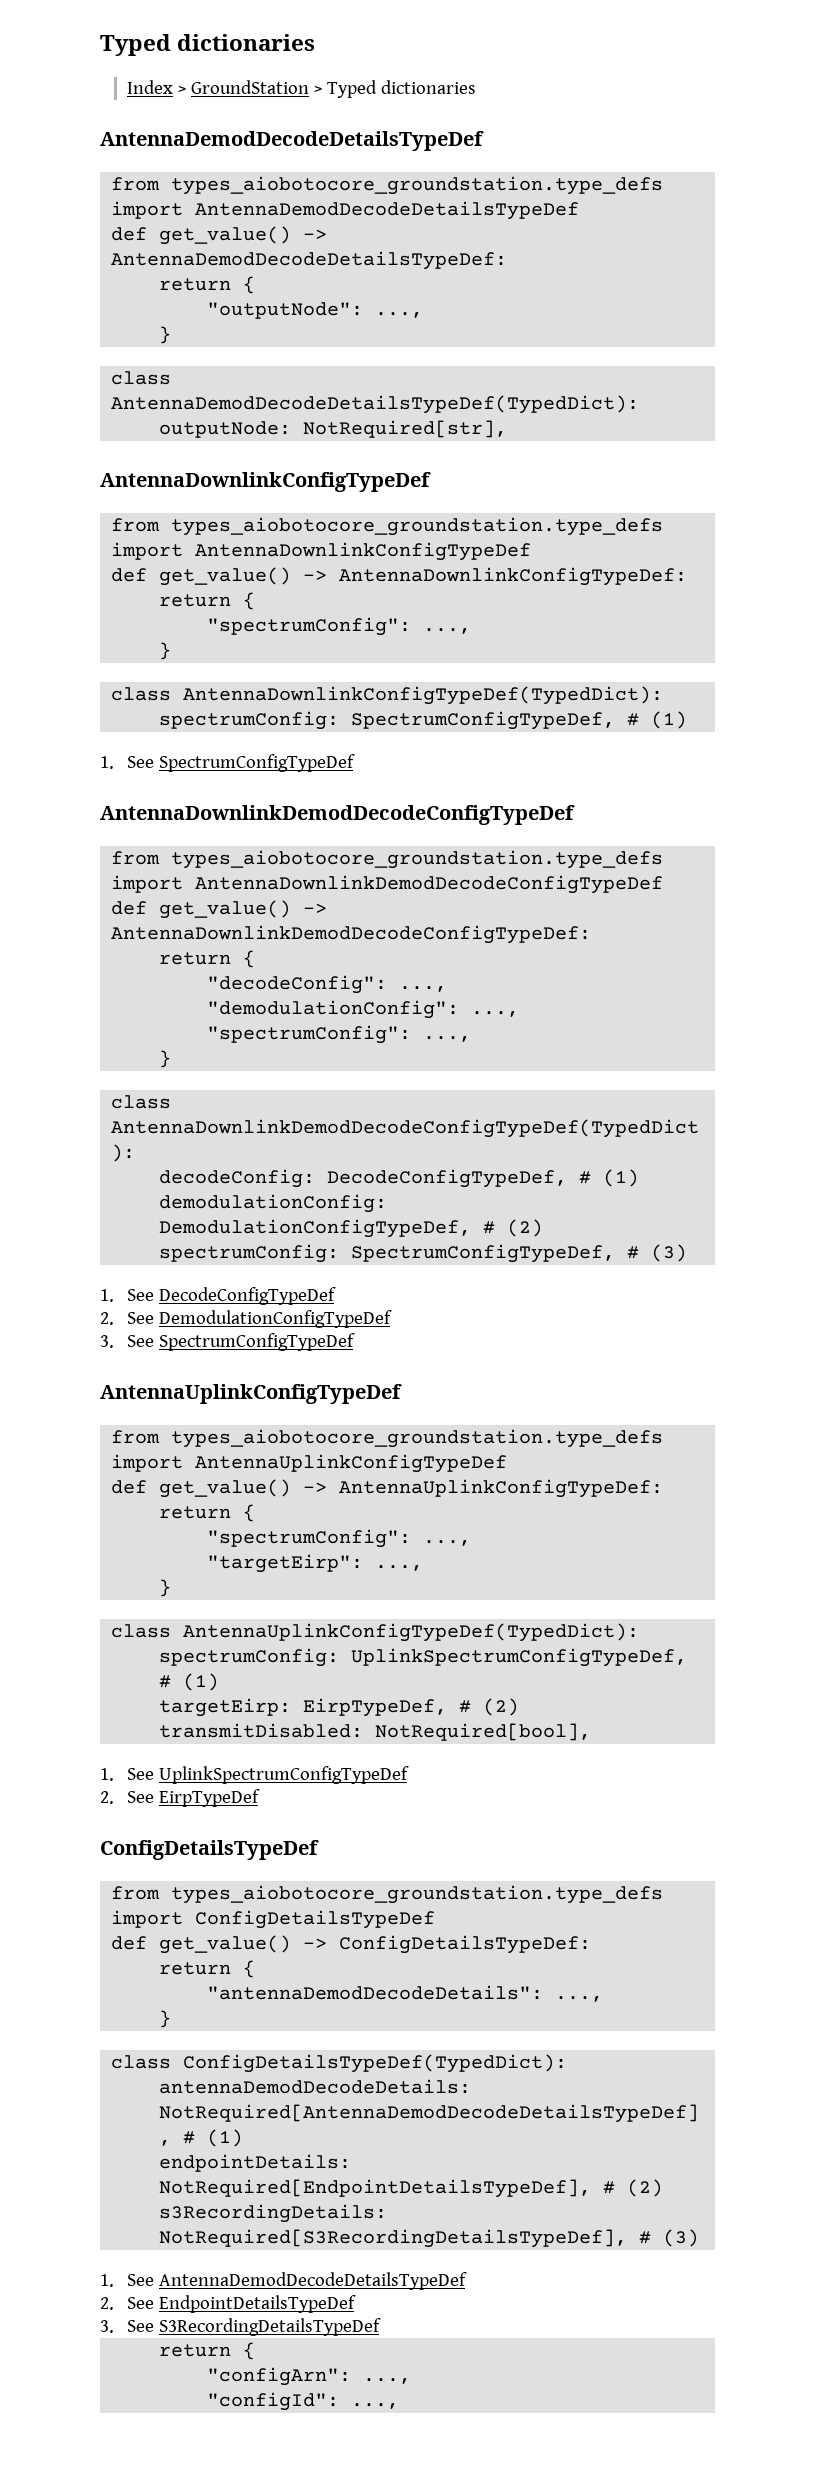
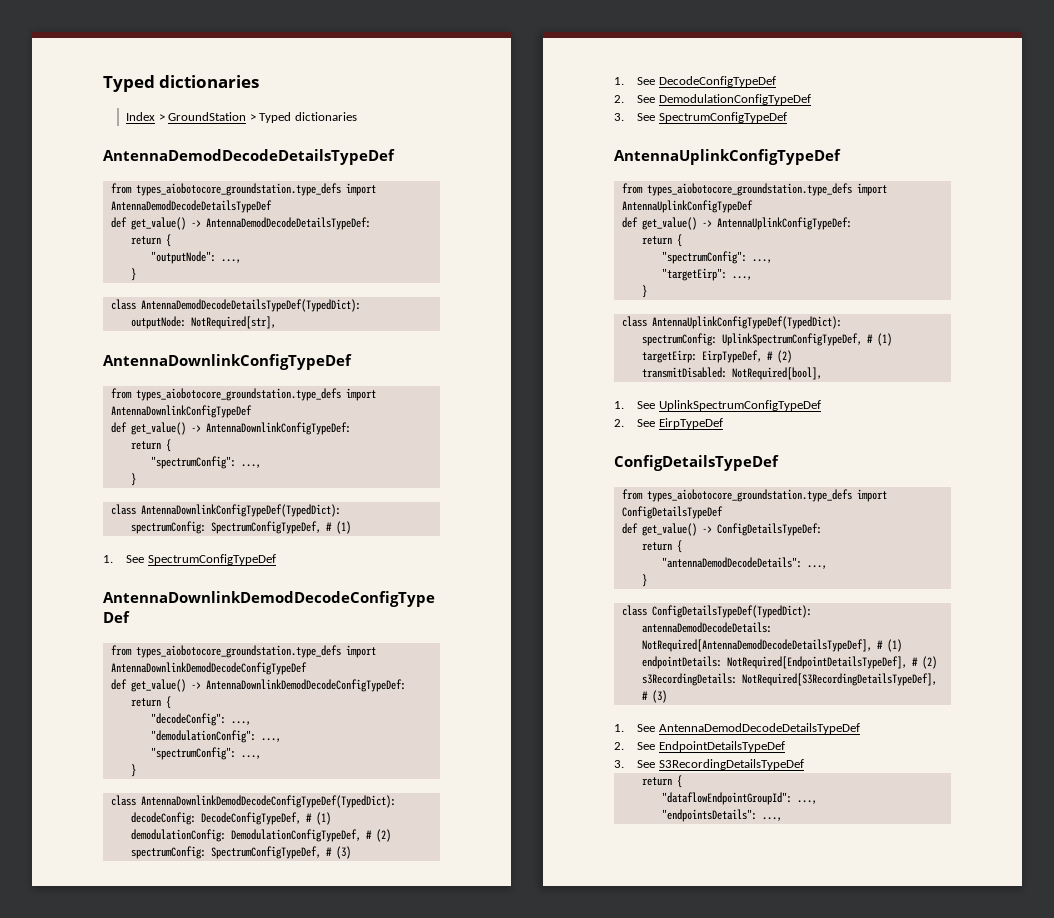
[207,2367,412,2386] [207,2392,340,2411] "configArn": ..., // "configId": -> [661,792,817,805] [661,809,757,822] "dataflowEndpointGroupId": ..., // "endpointsDetails":

